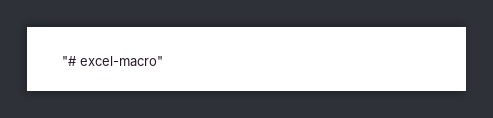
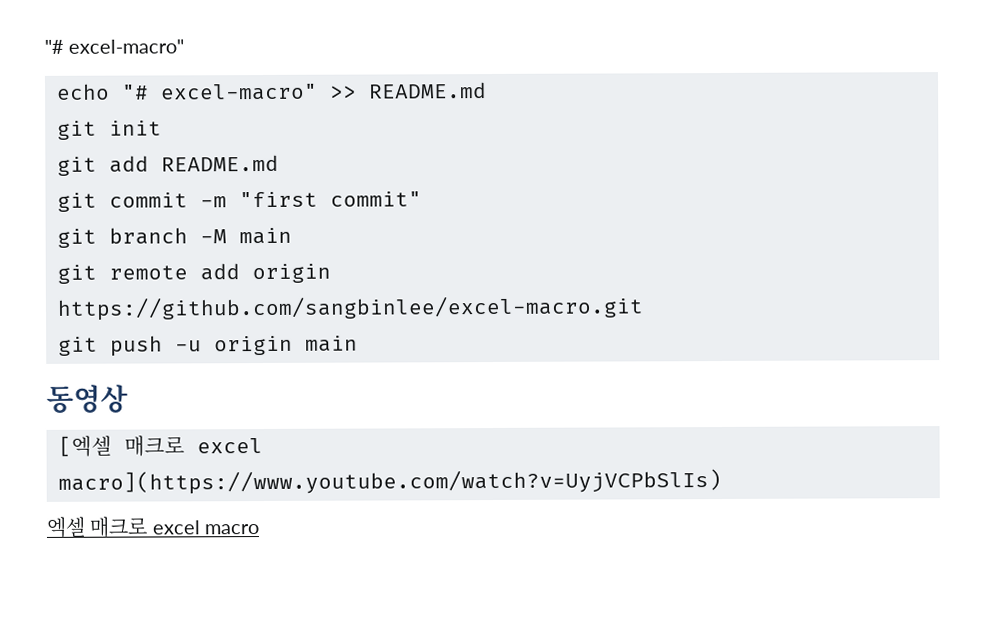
[62,56,163,67] "# excel-macro" -> [44,39,185,54] [57,82,487,101] [57,120,162,140] [57,154,279,176] [57,191,422,212] [57,227,292,248] [57,263,331,284] [57,295,644,321] [58,335,358,357] [46,384,129,413] [58,435,263,457] [58,469,722,495] [46,516,260,538] "# excel-macro" // echo "# excel-macro" >> README.md // git init // git add README.md // git commit -m "first commit" // git branch -M main // git remote add origin https://github.com/sangbinlee/excel-macro.git // git push -u origin main // 동영상 // [엑셀 매크로 excel macro](https://www.youtube.com/watch?v=UyjVCPbSlIs) // 엑셀 매크로 excel macro

